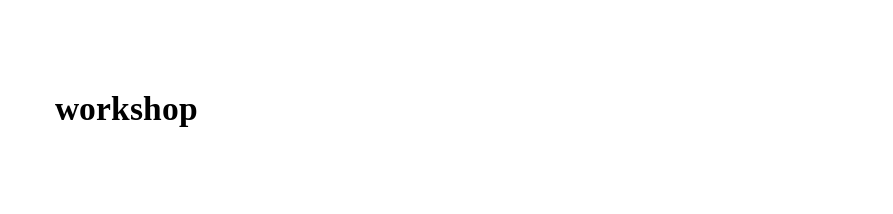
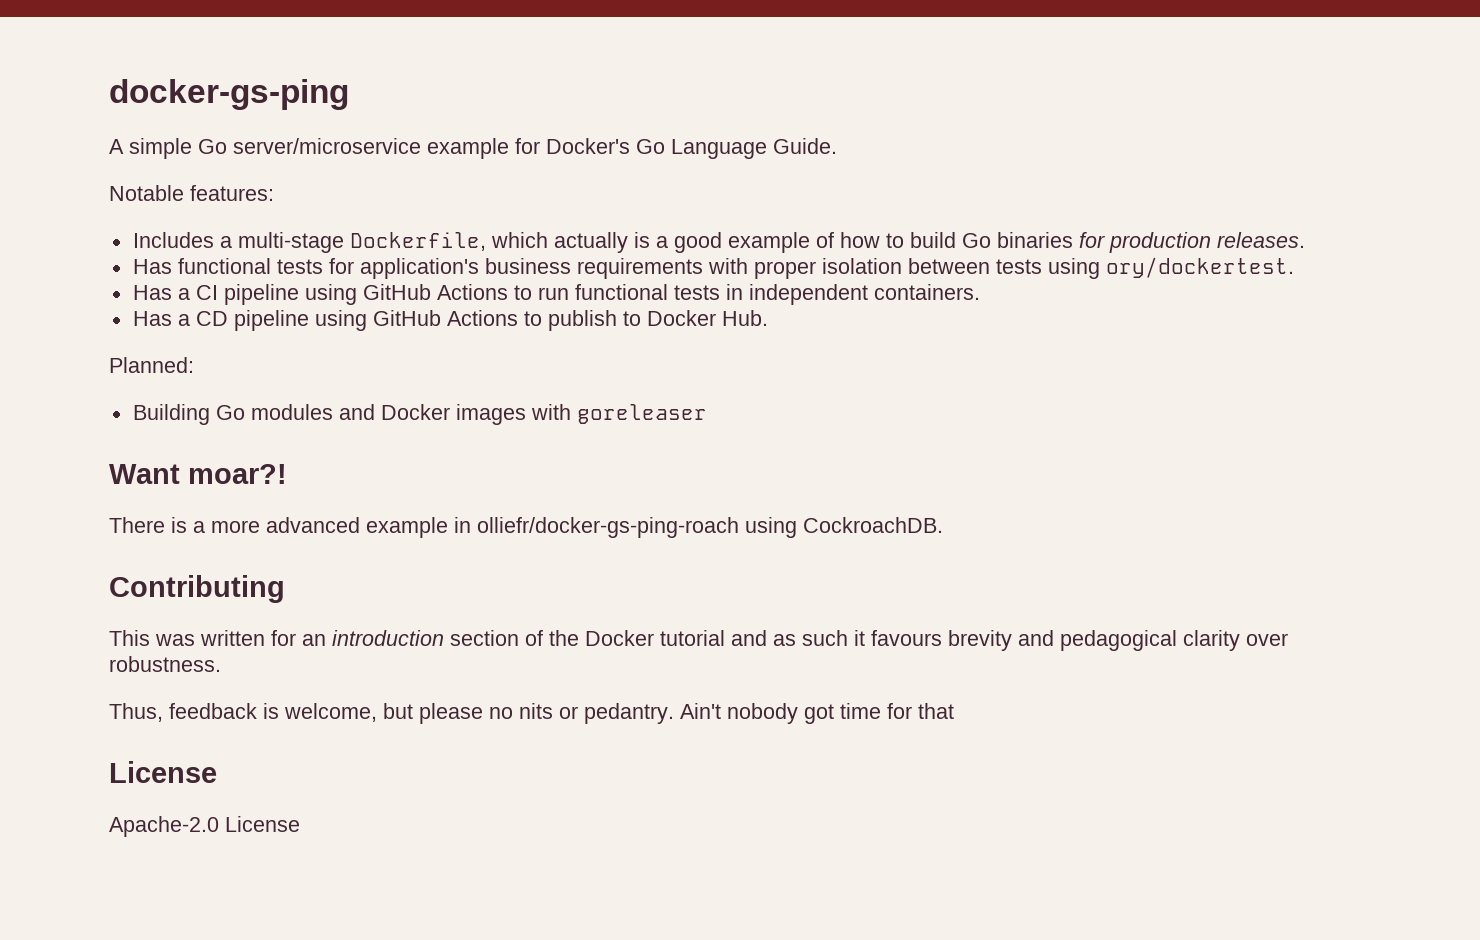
[55,96,198,127] workshop -> [109,79,349,110] [109,138,837,159] [109,185,274,201] [132,232,1305,253] [132,257,1294,279] [132,284,980,305] [132,310,768,331] [109,357,194,373] [132,404,707,425] [109,464,287,484] [109,517,943,538] [109,575,285,603] [109,630,1288,651] [109,656,221,672] [109,703,954,724] [109,761,217,783] [109,816,300,837] docker-gs-ping // A simple Go server/microservice example for Docker's Go Language Guide. // Notable features: // Includes a multi-stage Dockerfile, which actually is a good example of how to build Go binaries for production releases. // Has functional tests for application's business requirements with proper isolation between tests using ory/dockertest. // Has a CI pipeline using GitHub Actions to run functional tests in independent containers. // Has a CD pipeline using GitHub Actions to publish to Docker Hub. // Planned: // Building Go modules and Docker images with goreleaser // Want moar?! // There is a more advanced example in olliefr/docker-gs-ping-roach using CockroachDB. // Contributing // This was written for an introduction section of the Docker tutorial and as such it favours brevity and pedagogical clarity over robustness. // Thus, feedback is welcome, but please no nits or pedantry. Ain't nobody got time for that // License // Apache-2.0 License

